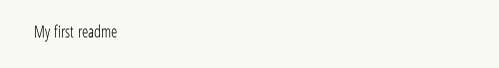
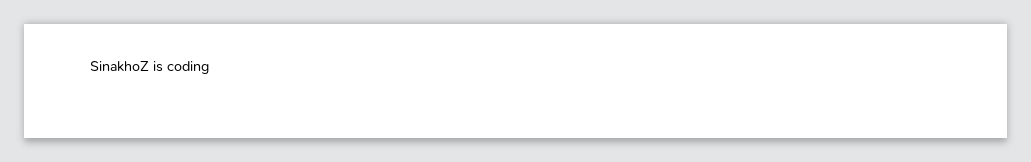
[33,24,119,42] My first readme -> [90,61,209,74] SinakhoZ is coding

